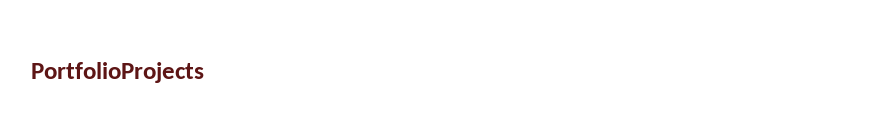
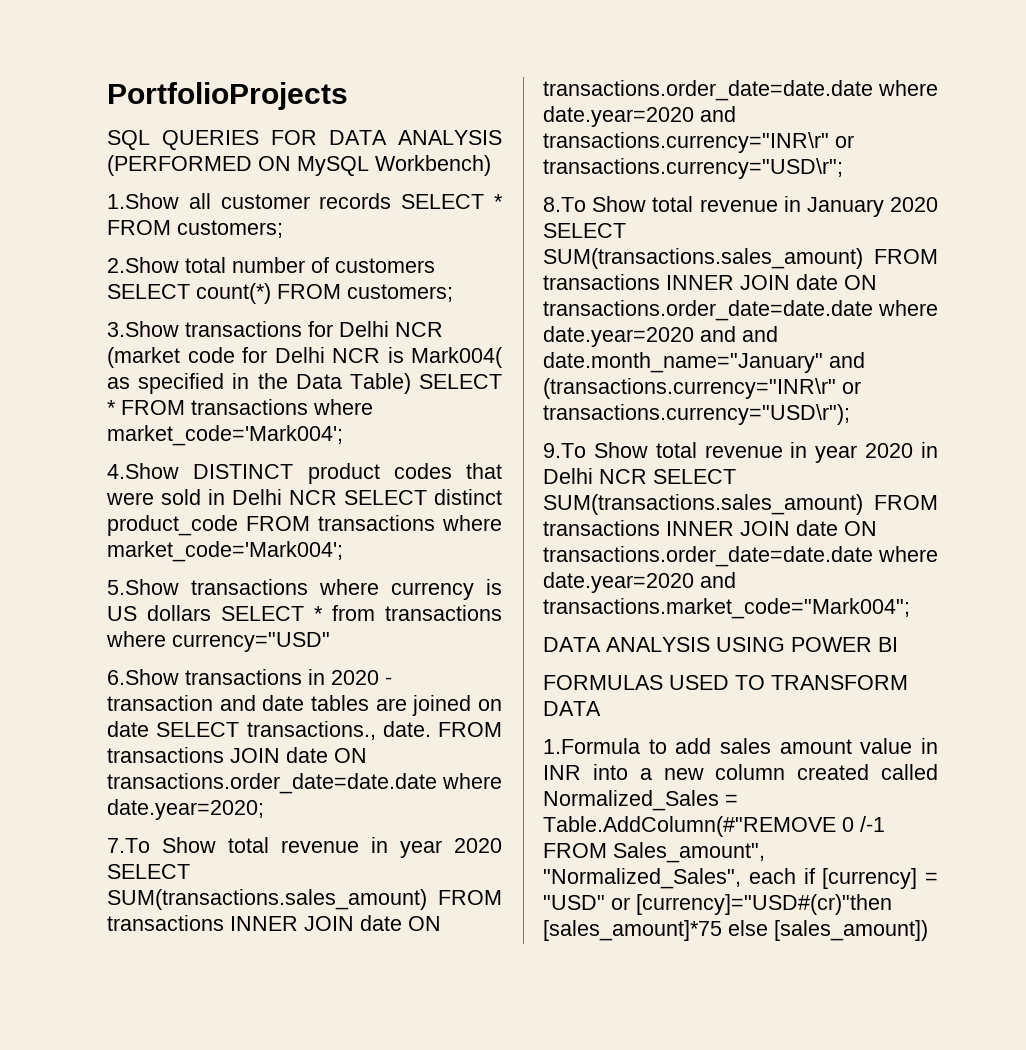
(204, 72) none -> [107,130,502,150] [107,155,491,176] [107,193,503,209] [107,220,283,238] [107,257,435,273] [107,283,453,304] [107,321,443,337] [107,347,503,368] [107,373,502,394] [107,399,373,415] [107,425,343,446] [107,463,502,484] [106,489,502,505] [107,515,502,536] [107,541,343,562] [107,579,502,600] [107,605,502,621] [106,631,330,652] [107,669,392,685] [107,695,503,716] [107,721,502,740] [107,747,367,763] [107,773,502,794] [107,799,264,820] [107,837,502,858] [107,864,190,879] [107,889,502,910] [107,915,441,931] [543,80,938,101] [543,106,736,127] [543,132,854,153] [543,158,843,179] [543,196,938,217] [543,223,626,238] [543,248,938,269] [543,274,877,290] [543,300,938,321] [543,326,778,347] [543,352,865,373] [543,378,861,399] [543,404,850,425] [543,442,938,463] [543,468,736,484] [543,494,938,515] [543,520,877,536] [543,546,938,567] [543,572,736,593] [543,598,910,619] [543,637,898,652] [543,675,908,690] [543,701,601,716] [543,738,938,754] [543,764,938,780] [543,790,738,811] [543,816,885,837] [543,842,765,863] [543,868,938,889] [543,894,892,915] [543,920,928,941] // SQL QUERIES FOR DATA ANALYSIS (PERFORMED ON MySQL Workbench) // 1.Show all customer records SELECT * FROM customers; // 2.Show total number of customers SELECT count(*) FROM customers; // 3.Show transactions for Delhi NCR (market code for Delhi NCR is Mark004( as specified in the Data Table) SELECT * FROM transactions where market_code='Mark004'; // 4.Show DISTINCT product codes that were sold in Delhi NCR SELECT distinct product_code FROM transactions where market_code='Mark004'; // 5.Show transactions where currency is US dollars SELECT * from transactions where currency="USD" // 6.Show transactions in 2020 - transaction and date tables are joined on date SELECT transactions., date. FROM transactions JOIN date ON transactions.order_date=date.date where date.year=2020; // 7.To Show total revenue in year 2020 SELECT SUM(transactions.sales_amount) FROM transactions INNER JOIN date ON transactions.order_date=date.date where date.year=2020 and transactions.currency="INR\r" or transactions.currency="USD\r"; // 8.To Show total revenue in January 2020 SELECT SUM(transactions.sales_amount) FROM transactions INNER JOIN date ON transactions.order_date=date.date where date.year=2020 and and date.month_name="January" and (transactions.currency="INR\r" or transactions.currency="USD\r"); // 9.To Show total revenue in year 2020 in Delhi NCR SELECT SUM(transactions.sales_amount) FROM transactions INNER JOIN date ON transactions.order_date=date.date where date.year=2020 and transactions.market_code="Mark004"; // DATA ANALYSIS USING POWER BI // FORMULAS USED TO TRANSFORM DATA // 1.Formula to add sales amount value in INR into a new column created called Normalized_Sales = Table.AddColumn(#"REMOVE 0 /-1 FROM Sales_amount", "Normalized_Sales", each if [currency] = "USD" or [currency]="USD#(cr)"then [sales_amount]*75 else [sales_amount])

